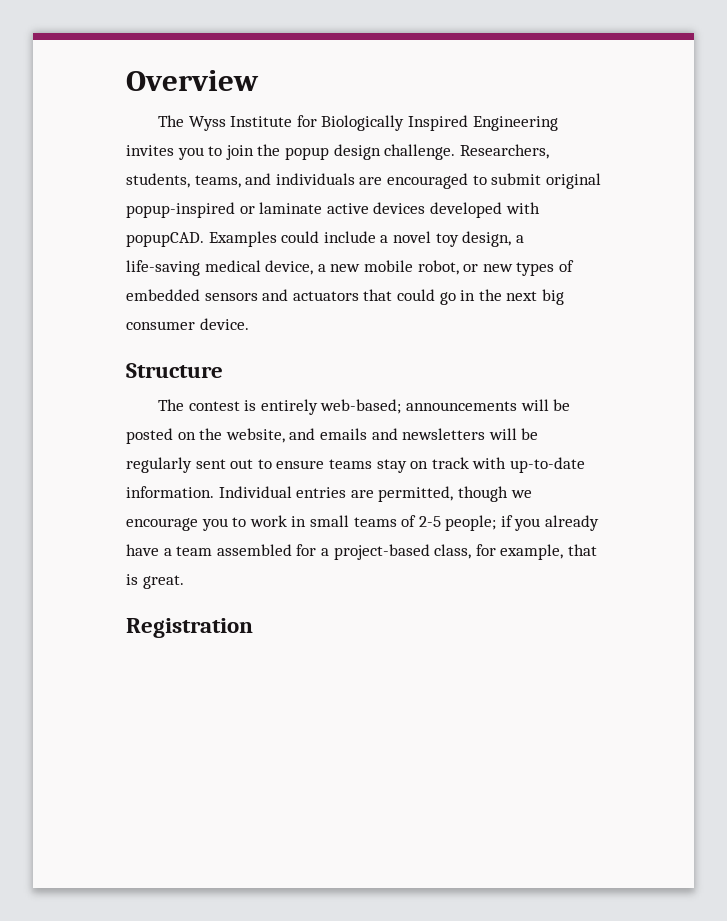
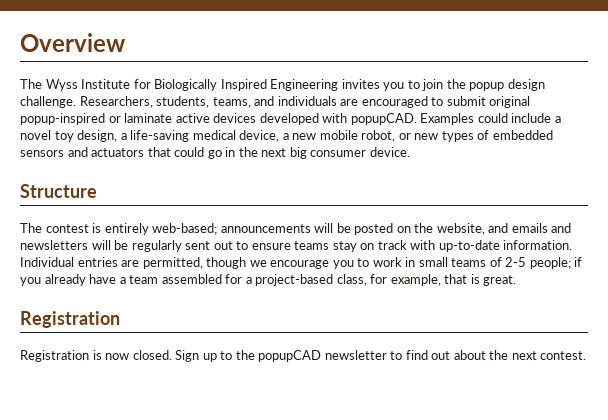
(253, 628) none -> [20,350,587,362] // Registration is now closed. Sign up to the popupCAD newsletter to find out about the next contest.

